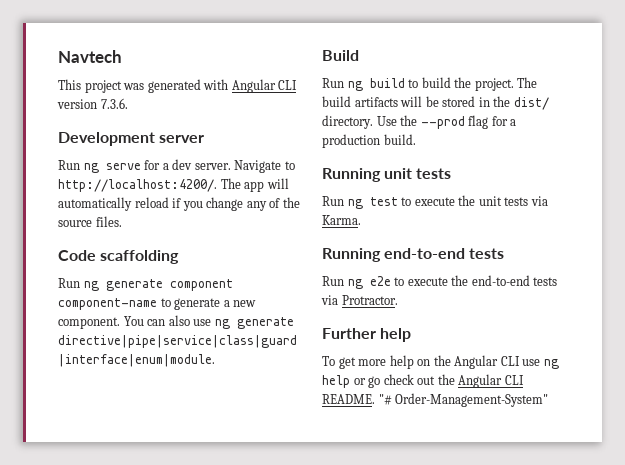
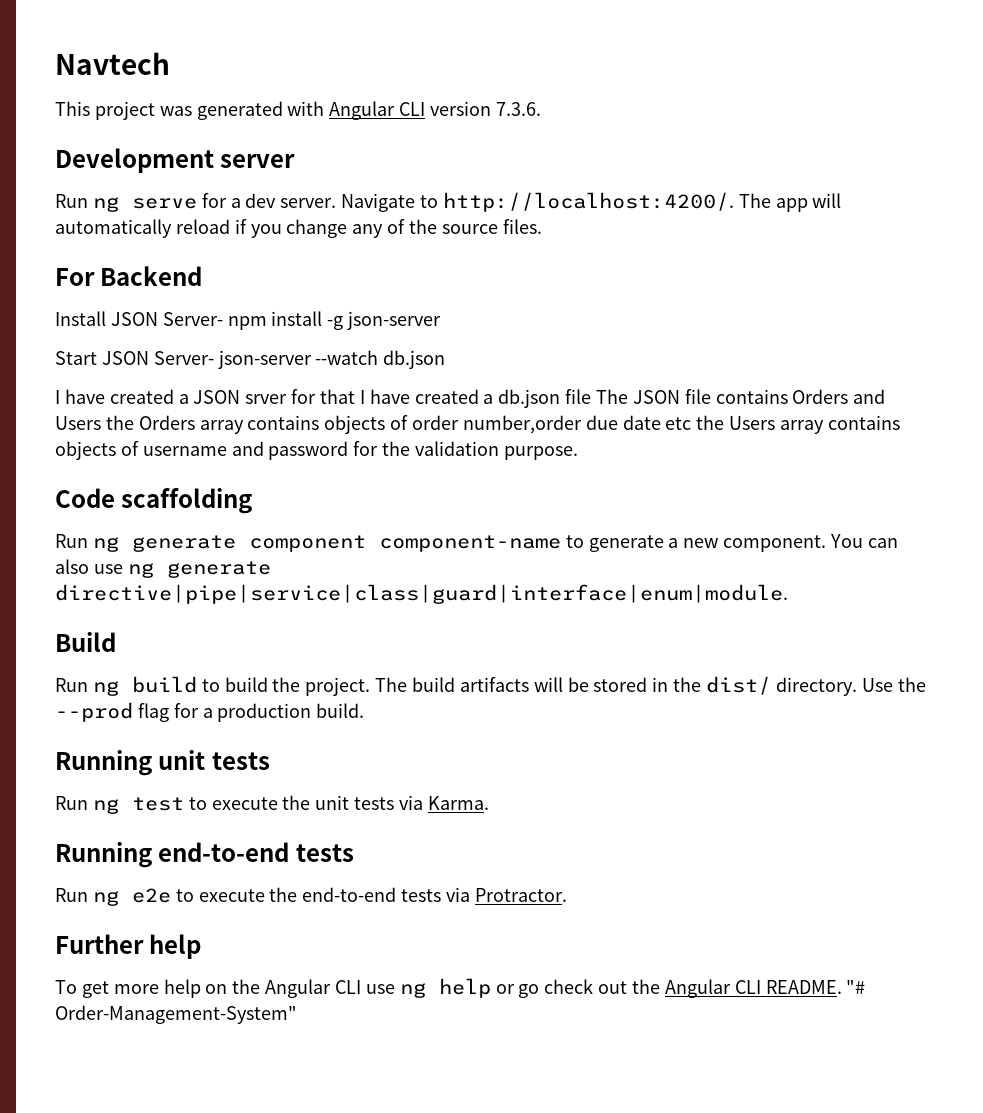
(122, 221) none -> [55,266,203,286] [55,311,442,330] [55,350,446,369] [55,389,886,408] [55,415,900,434] [55,441,578,460] // For Backend // Install JSON Server- npm install -g json-server // Start JSON Server- json-server --watch db.json // I have created a JSON srver for that I have created a db.json file The JSON file contains Orders and Users the Orders array contains objects of order number,order due date etc the Users array contains objects of username and password for the validation purpose.

